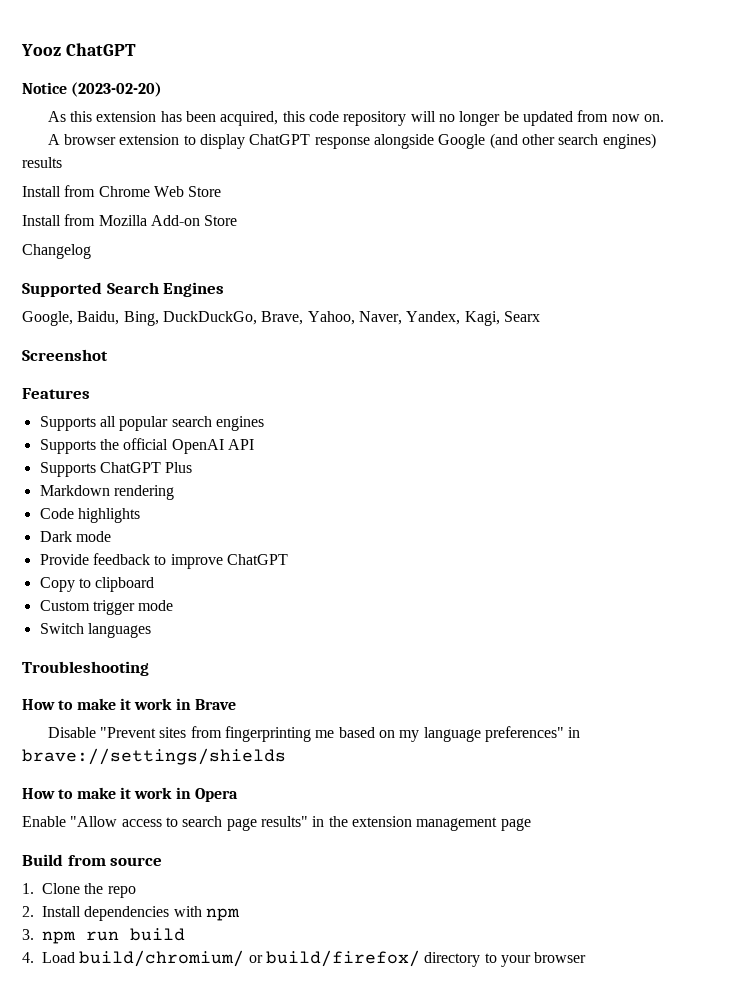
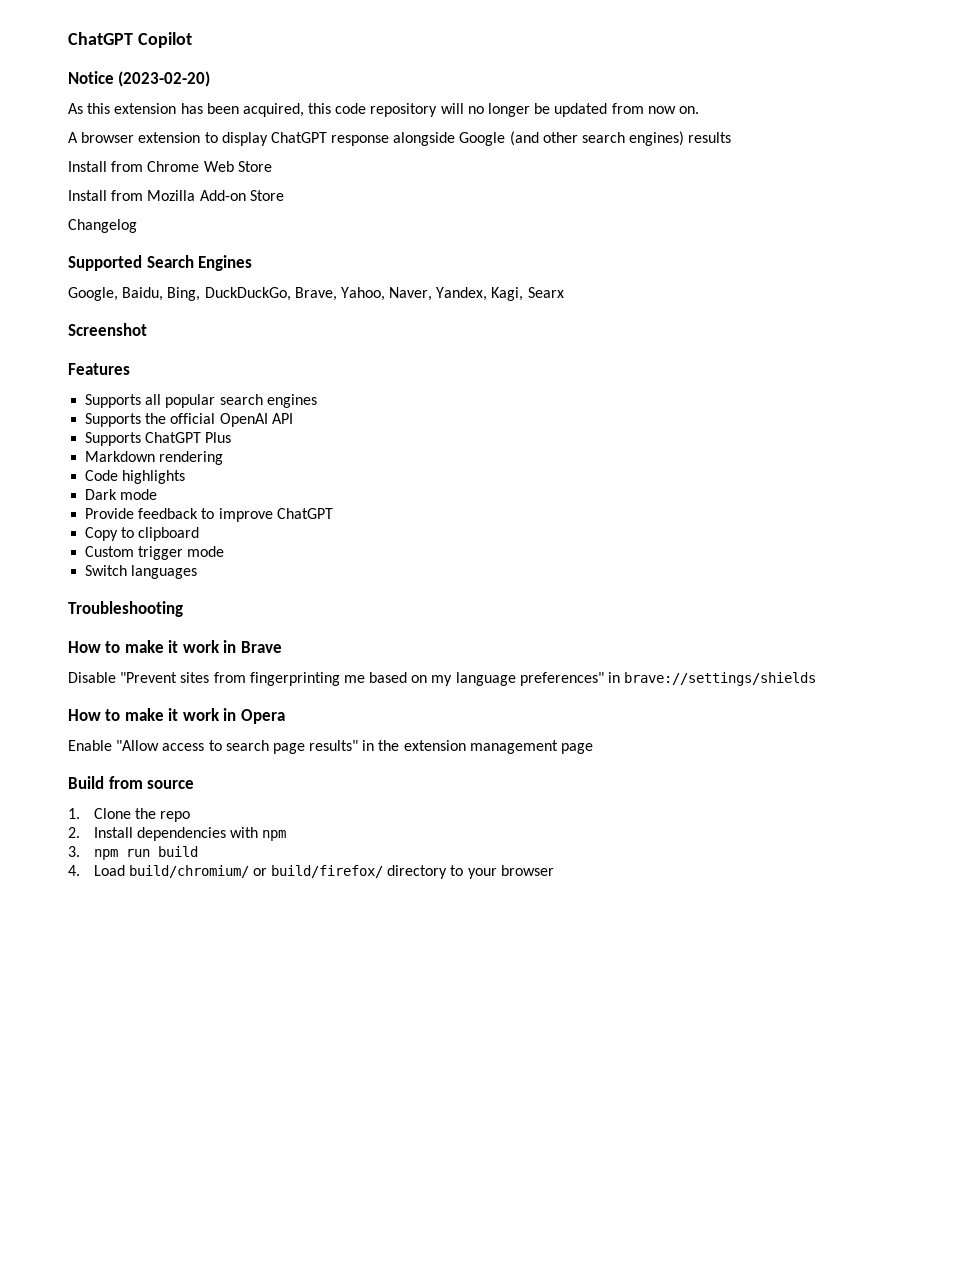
[21,43,136,56] Yooz ChatGPT -> [68,32,192,48] ChatGPT Copilot

